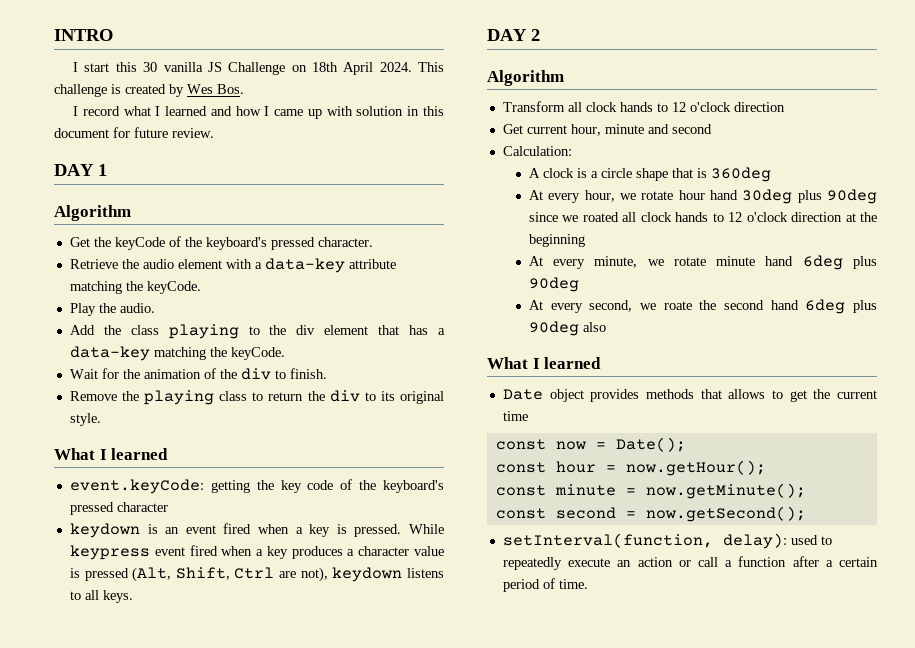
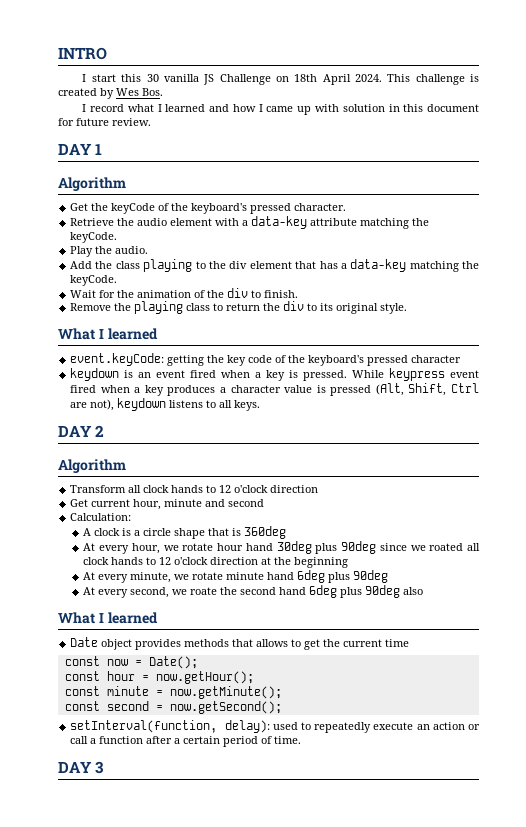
(588, 584) none -> [58,761,105,774] // DAY 3

